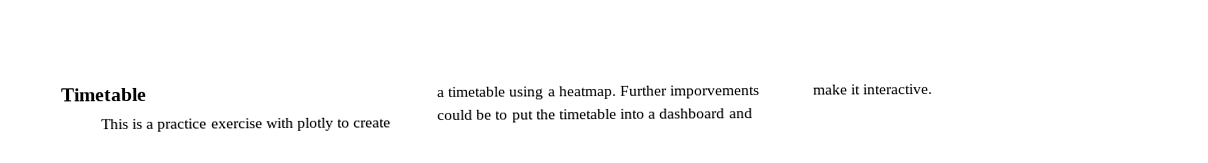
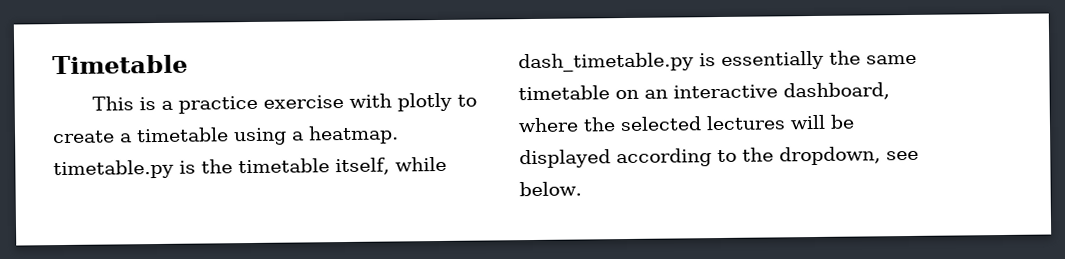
[619,85,761,99] [437,108,753,123] [813,83,934,95] Further imporvements could be to put the timetable into a dashboard and make it interactive. -> [53,156,447,180] [518,50,917,73] [518,82,890,101] [518,114,855,133] [519,146,919,169] [519,181,582,197] timetable.py is the timetable itself, while dash_timetable.py is essentially the same timetable on an interactive dashboard, where the selected lectures will be displayed according to the dropdown, see below.

